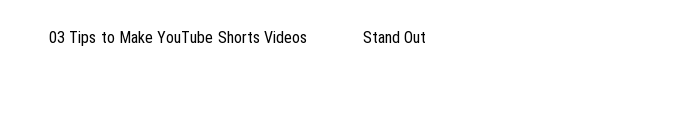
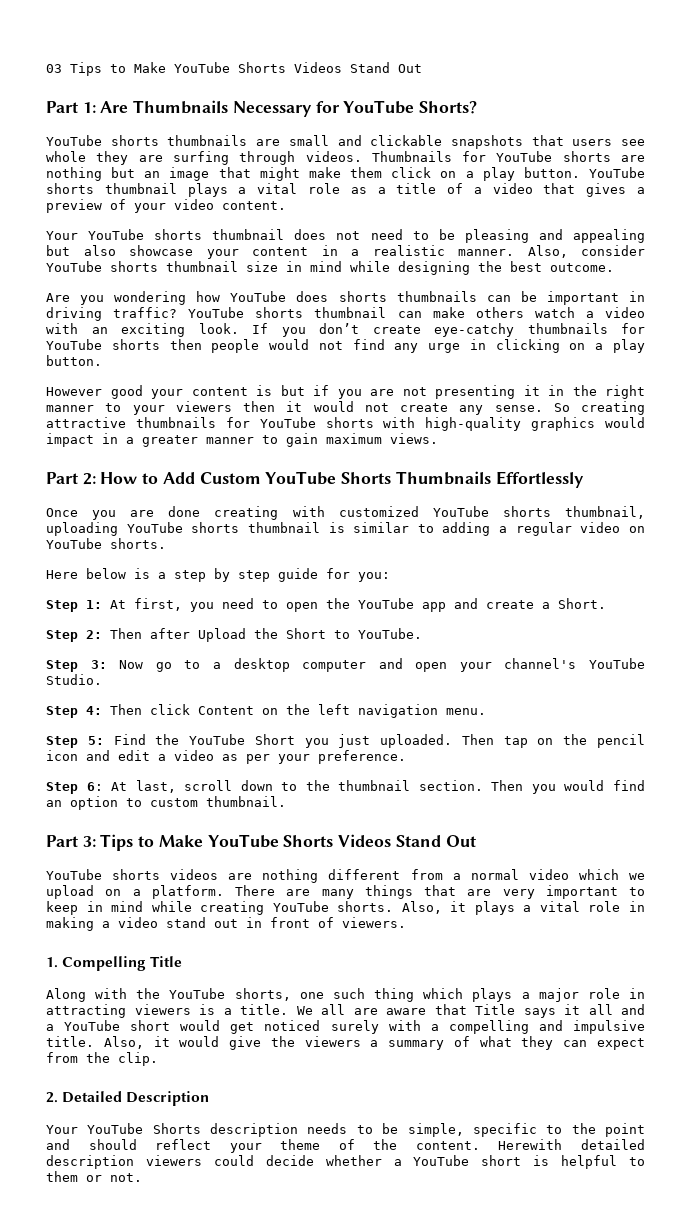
(427, 37) none -> [46,100,478,117] [46,135,645,149] [46,151,645,165] [46,167,645,181] [46,183,645,197] [46,199,286,213] [46,229,645,243] [46,245,645,259] [46,261,614,275] [46,291,645,305] [46,307,646,321] [46,323,645,337] [46,339,645,353] [46,355,102,366] [46,385,645,399] [46,401,645,415] [46,417,645,431] [46,433,438,447] [46,471,584,488] [46,506,645,520] [46,522,645,536] [46,538,166,549] [46,568,390,582] [46,598,606,612] [46,628,422,642] [46,658,645,672] [46,674,102,685] [46,704,486,718] [46,734,645,748] [46,750,406,764] [46,780,645,794] [46,796,286,810] [46,834,476,851] [46,869,645,883] [46,885,645,899] [46,901,646,915] [46,917,406,931] [46,956,183,971] [46,988,645,1002] [46,1004,645,1018] [46,1020,645,1034] [46,1036,645,1050] [46,1052,158,1066] [46,1091,210,1106] [46,1123,645,1137] [46,1139,645,1153] [46,1155,645,1169] [46,1171,142,1182] // Part 1: Are Thumbnails Necessary for YouTube Shorts? // YouTube shorts thumbnails are small and clickable snapshots that users see whole they are surfing through videos. Thumbnails for YouTube shorts are nothing but an image that might make them click on a play button. YouTube shorts thumbnail plays a vital role as a title of a video that gives a preview of your video content. // Your YouTube shorts thumbnail does not need to be pleasing and appealing but also showcase your content in a realistic manner. Also, consider YouTube shorts thumbnail size in mind while designing the best outcome. // Are you wondering how YouTube does shorts thumbnails can be important in driving traffic? YouTube shorts thumbnail can make others watch a video with an exciting look. If you don’t create eye-catchy thumbnails for YouTube shorts then people would not find any urge in clicking on a play button. // However good your content is but if you are not presenting it in the right manner to your viewers then it would not create any sense. So creating attractive thumbnails for YouTube shorts with high-quality graphics would impact in a greater manner to gain maximum views. // Part 2: How to Add Custom YouTube Shorts Thumbnails Effortlessly // Once you are done creating with customized YouTube shorts thumbnail, uploading YouTube shorts thumbnail is similar to adding a regular video on YouTube shorts. // Here below is a step by step guide for you: // Step 1: At first, you need to open the YouTube app and create a Short. // Step 2: Then after Upload the Short to YouTube. // Step 3: Now go to a desktop computer and open your channel's YouTube Studio. // Step 4: Then click Content on the left navigation menu. // Step 5: Find the YouTube Short you just uploaded. Then tap on the pencil icon and edit a video as per your preference. // Step 6: At last, scroll down to the thumbnail section. Then you would find an option to custom thumbnail. // Part 3: Tips to Make YouTube Shorts Videos Stand Out // YouTube shorts videos are nothing different from a normal video which we upload on a platform. There are many things that are very important to keep in mind while creating YouTube shorts. Also, it plays a vital role in making a video stand out in front of viewers. // 1. Compelling Title // Along with the YouTube shorts, one such thing which plays a major role in attracting viewers is a title. We all are aware that Title says it all and a YouTube short would get noticed surely with a compelling and impulsive title. Also, it would give the viewers a summary of what they can expect from the clip. // 2. Detailed Description // Your YouTube Shorts description needs to be simple, specific to the point and should reflect your theme of the content. Herewith detailed description viewers could decide whether a YouTube short is helpful to them or not.

